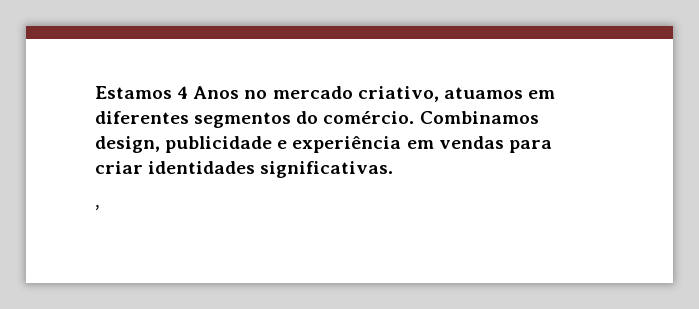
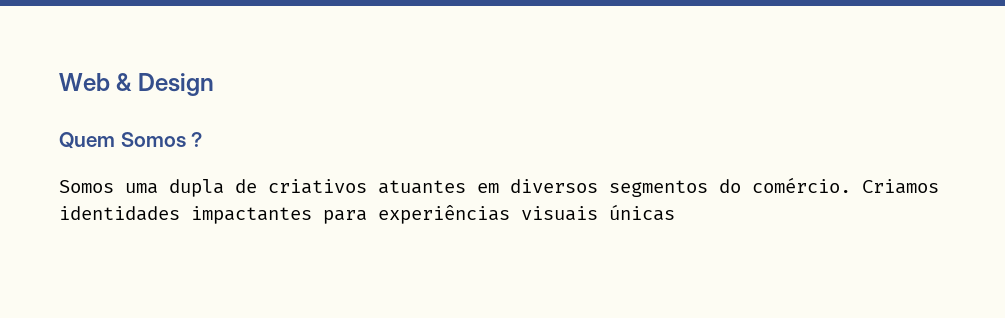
[95,86,555,102] [95,110,539,128] [95,135,552,153] [95,161,394,178] [95,204,100,211] Estamos 4 Anos no mercado criativo, atuamos em diferentes segmentos do comércio. Combinamos design, publicidade e experiência em vendas para criar identidades significativas. // , -> [59,73,214,96] [59,132,203,149] [59,177,939,197] [59,204,675,224] Web & Design // Quem Somos ? // Somos uma dupla de criativos atuantes em diversos segmentos do comércio. Criamos identidades impactantes para experiências visuais únicas

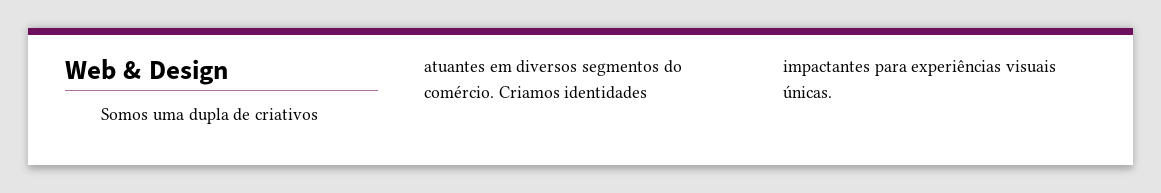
[59,132,203,149] // Quem Somos ? -> (228, 72) none
[609,204,675,221] únicas -> [783,85,832,99] únicas.

